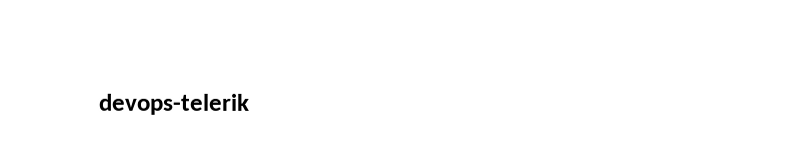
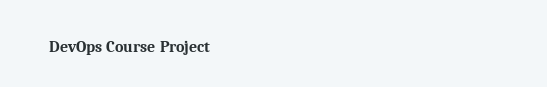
[98,93,249,115] devops-telerik -> [49,40,210,55] DevOps Course Project

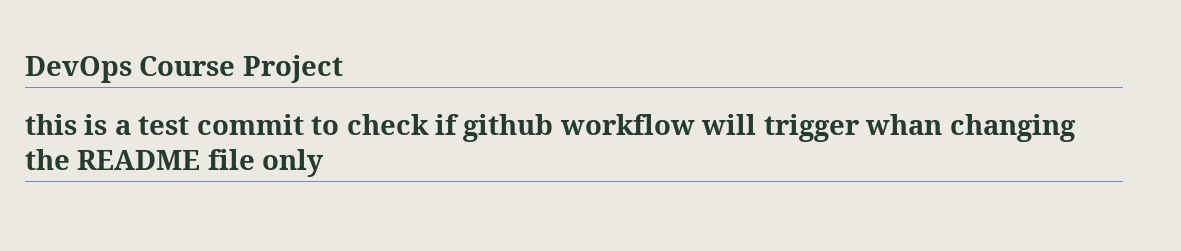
(210, 47) none -> [25,114,1076,142] [25,149,324,177] // this is a test commit to check if github workflow will trigger whan changing the README file only

